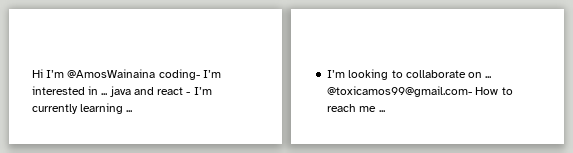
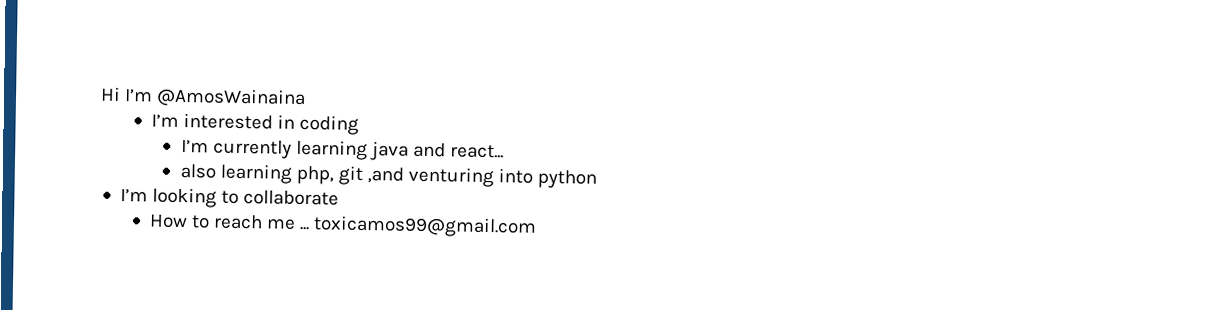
[158,69,200,80] coding- -> (307, 98) //
[101,86,212,97] [32,103,133,114] ... java and react - I’m currently learning ... -> [299,114,360,135] [180,139,505,161] [179,163,598,189] coding // I’m currently learning java and react... // also learning php, git ,and venturing into python
[468,72,492,78] [327,86,473,97] on ... @toxicamos99@gmail.com- -> (340, 198) //
(385, 111) none -> [313,215,538,238] toxicamos99@gmail.com

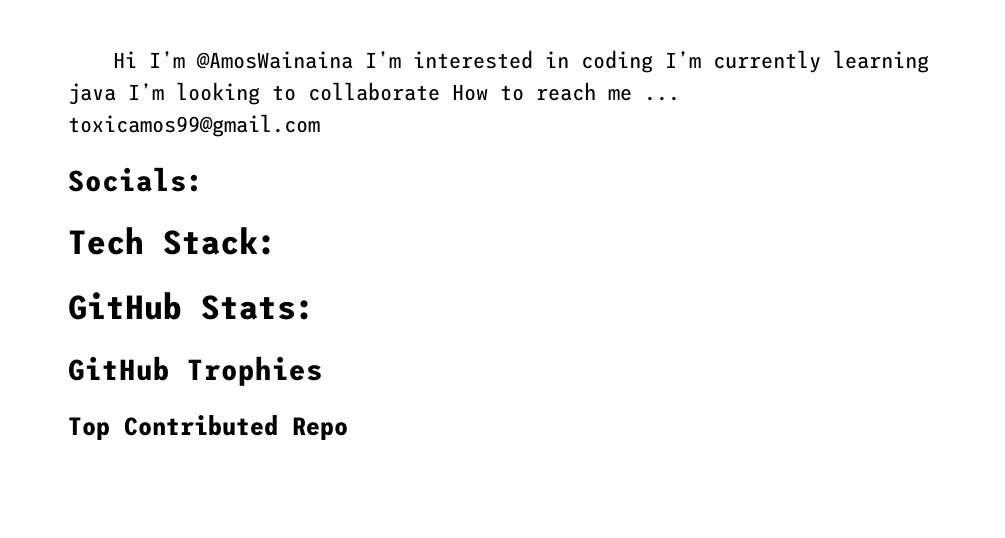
(307, 98) // -> (354, 60) none
(360, 124) // -> (654, 61) none
[413,142,505,159] [179,163,598,189] and react... // also learning php, git ,and venturing into python // -> (116, 94) none
(340, 198) // -> (440, 91) none
(538, 226) none -> [68,167,204,192] [68,227,277,255] [68,292,315,320] [68,356,323,386] [68,415,348,440] // Socials: // Tech Stack: // GitHub Stats: // GitHub Trophies // Top Contributed Repo

